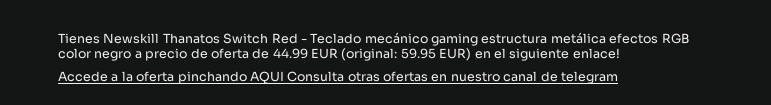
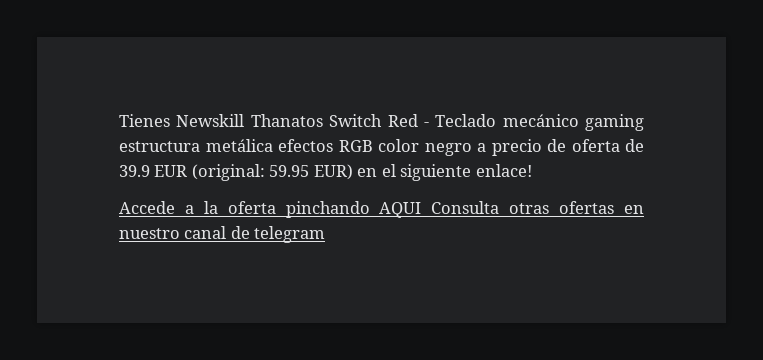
[272,48,308,59] 44.99 -> [119,165,150,177] 39.9

